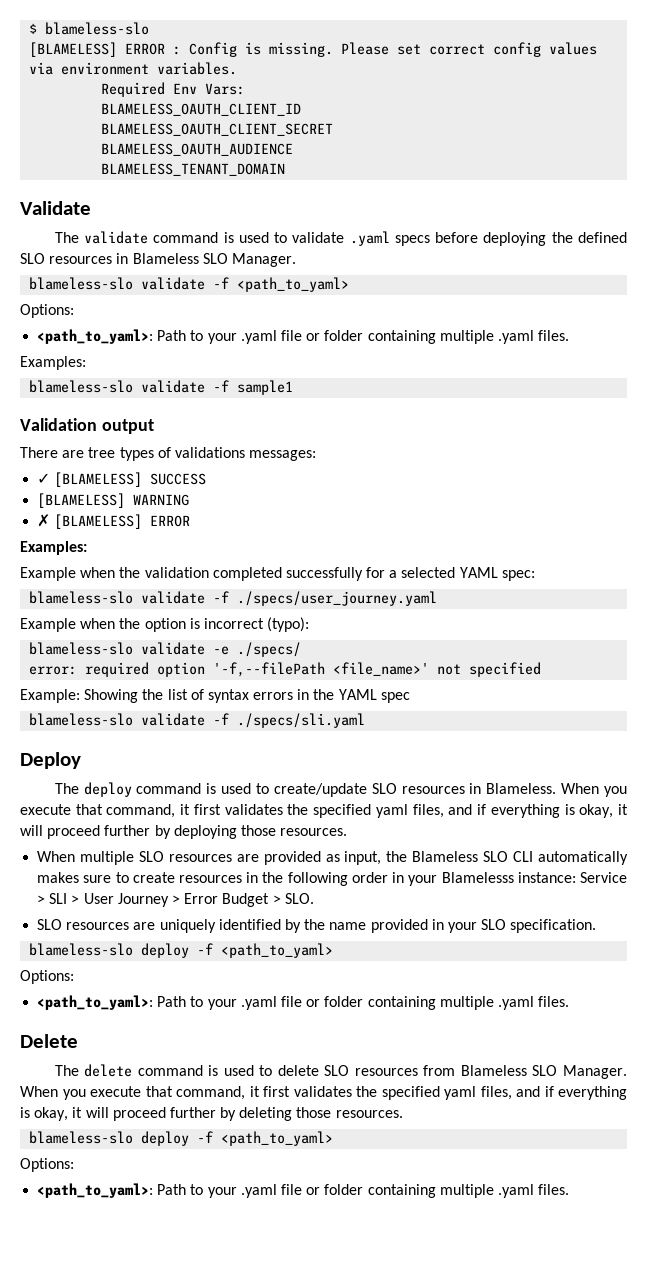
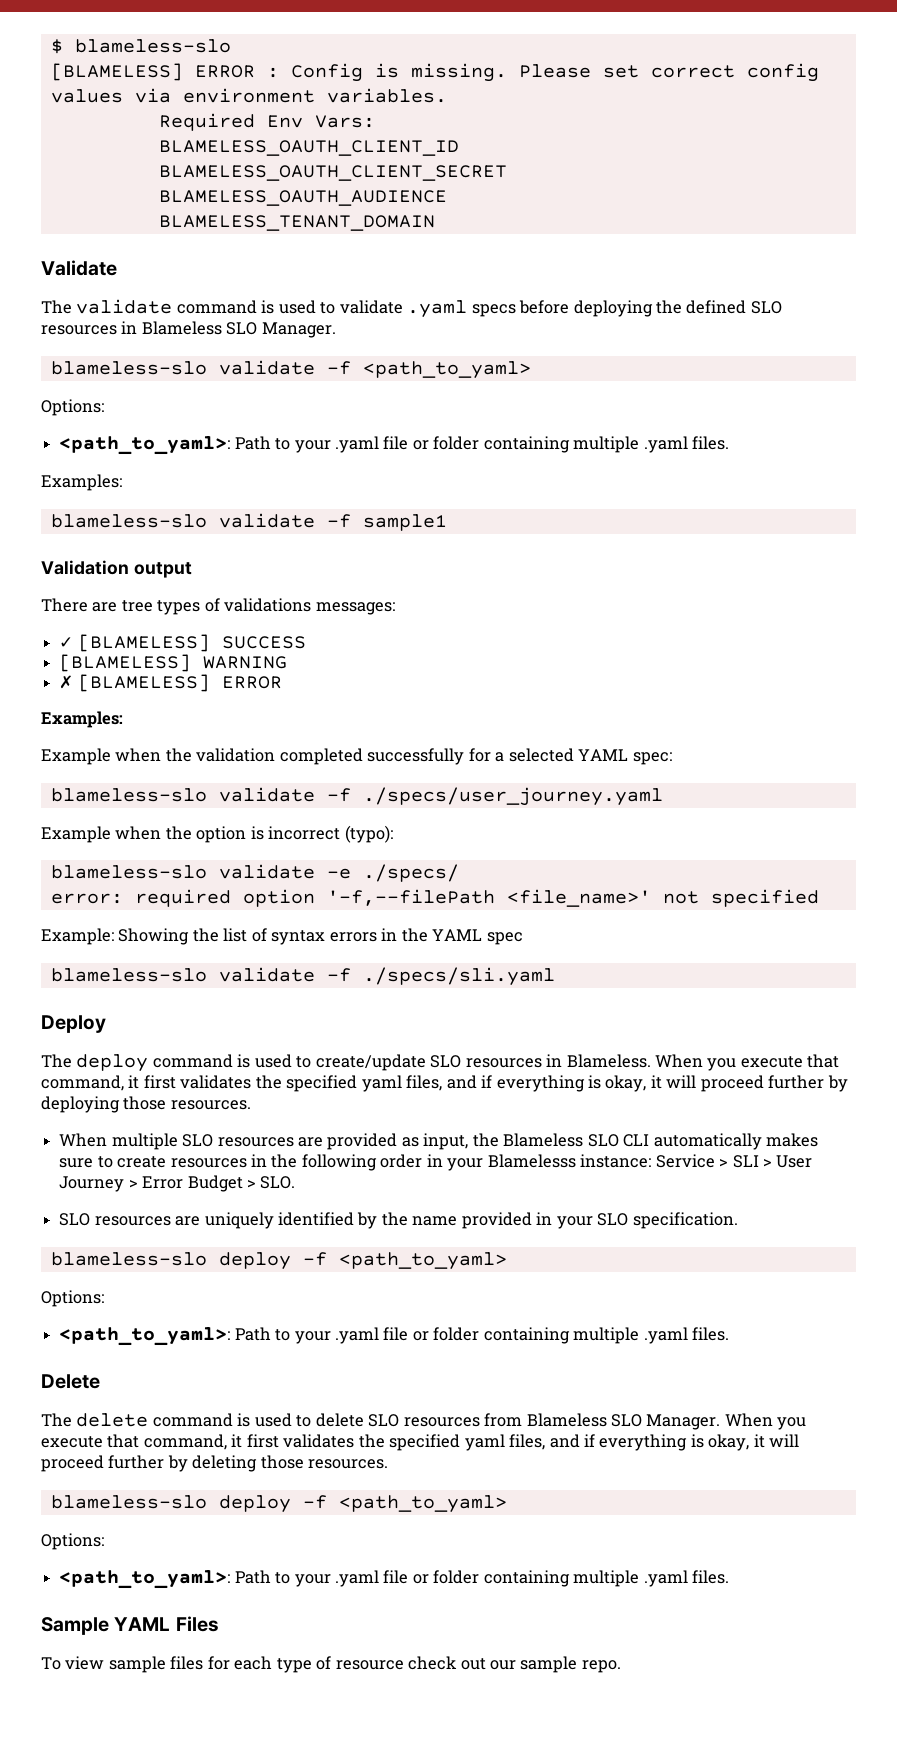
(570, 1189) none -> [41,1616,219,1635] [41,1656,621,1673] // Sample YAML Files // To view sample files for each type of resource check out our sample repo.

